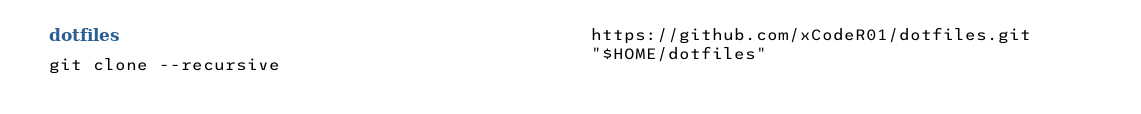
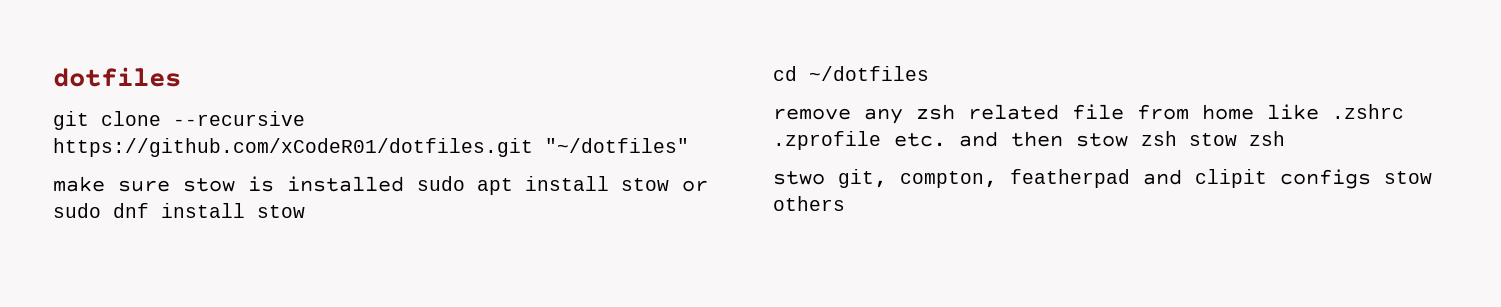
[591,46,767,62] "$HOME/dotfiles" -> [545,138,689,153] [53,176,708,195] [53,203,305,218] [773,66,929,81] [773,104,1404,124] [773,131,1285,150] [773,169,1432,189] [773,196,845,211] "~/dotfiles" // make sure stow is installed sudo apt install stow or sudo dnf install stow // cd ~/dotfiles // remove any zsh related file from home like .zshrc .zprofile etc. and then stow zsh stow zsh // stwo git, compton, featherpad and clipit configs stow others

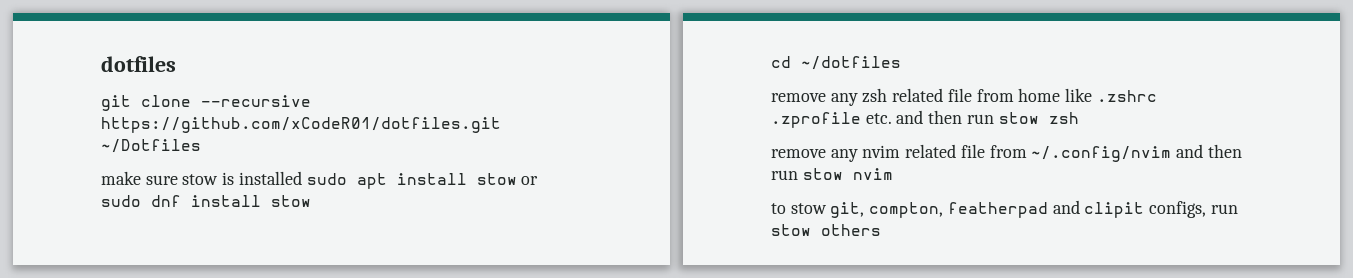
[545,138,689,153] "~/dotfiles" -> [101,139,201,153] ~/Dotfiles
[1076,131,1177,147] stow zsh -> [966,114,994,124] run
[773,171,825,185] stwo -> [771,144,1242,162] [771,168,893,180] [771,203,827,214] remove any nvim related file from ~/.config/nvim and then run stow nvim // to stow
[1280,169,1371,189] configs -> [1149,201,1238,218] configs, run

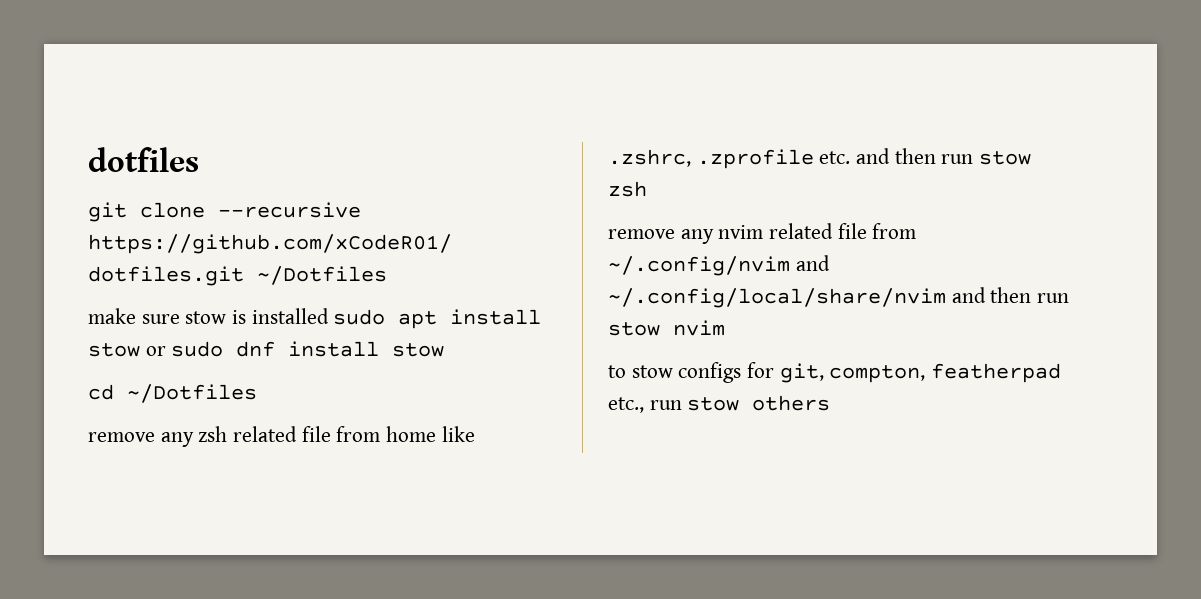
[801,56,901,70] ~/dotfiles -> [127,384,257,403] ~/Dotfiles
[1096,90,1157,102] .zshrc -> [608,149,691,167] .zshrc,
(1204, 151) none -> [608,287,986,308] ~/.config/local/share/nvim and
(827, 208) none -> [678,362,775,383] configs for
[1052,200,1207,218] and clipit configs, -> [608,397,644,413] etc.,

